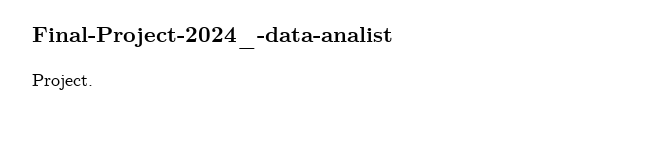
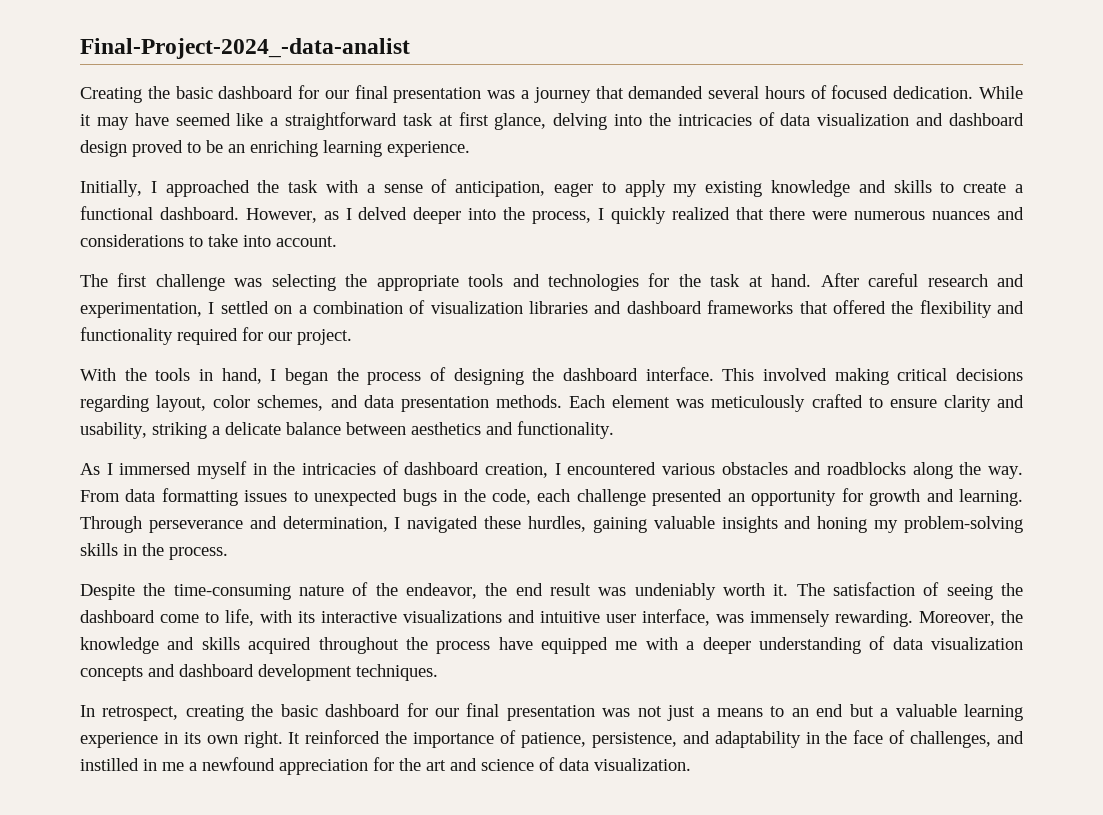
[32,74,93,90] Project. -> [80,85,1024,103] [80,112,1025,130] [80,140,470,157] [80,179,1023,197] [80,206,1025,224] [80,234,337,247] [80,273,1024,291] [80,300,1024,318] [80,327,352,345] [80,367,1023,385] [80,394,1024,412] [80,421,614,439] [80,461,1023,479] [80,488,1024,506] [80,516,1024,533] [80,543,228,560] [80,582,1024,600] [80,609,1023,627] [80,636,1023,654] [80,664,438,681] [80,703,1024,721] [80,730,1025,748] [80,757,691,775] Creating the basic dashboard for our final presentation was a journey that demanded several hours of focused dedication. While it may have seemed like a straightforward task at first glance, delving into the intricacies of data visualization and dashboard design proved to be an enriching learning experience. // Initially, I approached the task with a sense of anticipation, eager to apply my existing knowledge and skills to create a functional dashboard. However, as I delved deeper into the process, I quickly realized that there were numerous nuances and considerations to take into account. // The first challenge was selecting the appropriate tools and technologies for the task at hand. After careful research and experimentation, I settled on a combination of visualization libraries and dashboard frameworks that offered the flexibility and functionality required for our project. // With the tools in hand, I began the process of designing the dashboard interface. This involved making critical decisions regarding layout, color schemes, and data presentation methods. Each element was meticulously crafted to ensure clarity and usability, striking a delicate balance between aesthetics and functionality. // As I immersed myself in the intricacies of dashboard creation, I encountered various obstacles and roadblocks along the way. From data formatting issues to unexpected bugs in the code, each challenge presented an opportunity for growth and learning. Through perseverance and determination, I navigated these hurdles, gaining valuable insights and honing my problem-solving skills in the process. // Despite the time-consuming nature of the endeavor, the end result was undeniably worth it. The satisfaction of seeing the dashboard come to life, with its interactive visualizations and intuitive user interface, was immensely rewarding. Moreover, the knowledge and skills acquired throughout the process have equipped me with a deeper understanding of data visualization concepts and dashboard development techniques. // In retrospect, creating the basic dashboard for our final presentation was not just a means to an end but a valuable learning experience in its own right. It reinforced the importance of patience, persistence, and adaptability in the face of challenges, and instilled in me a newfound appreciation for the art and science of data visualization.

